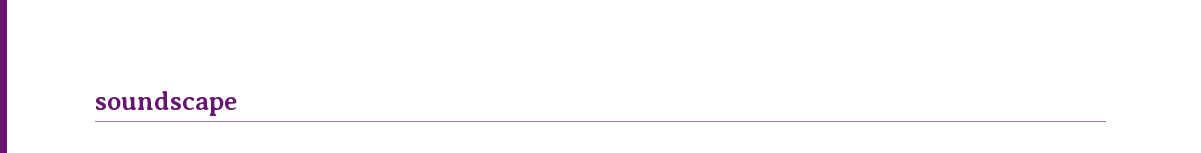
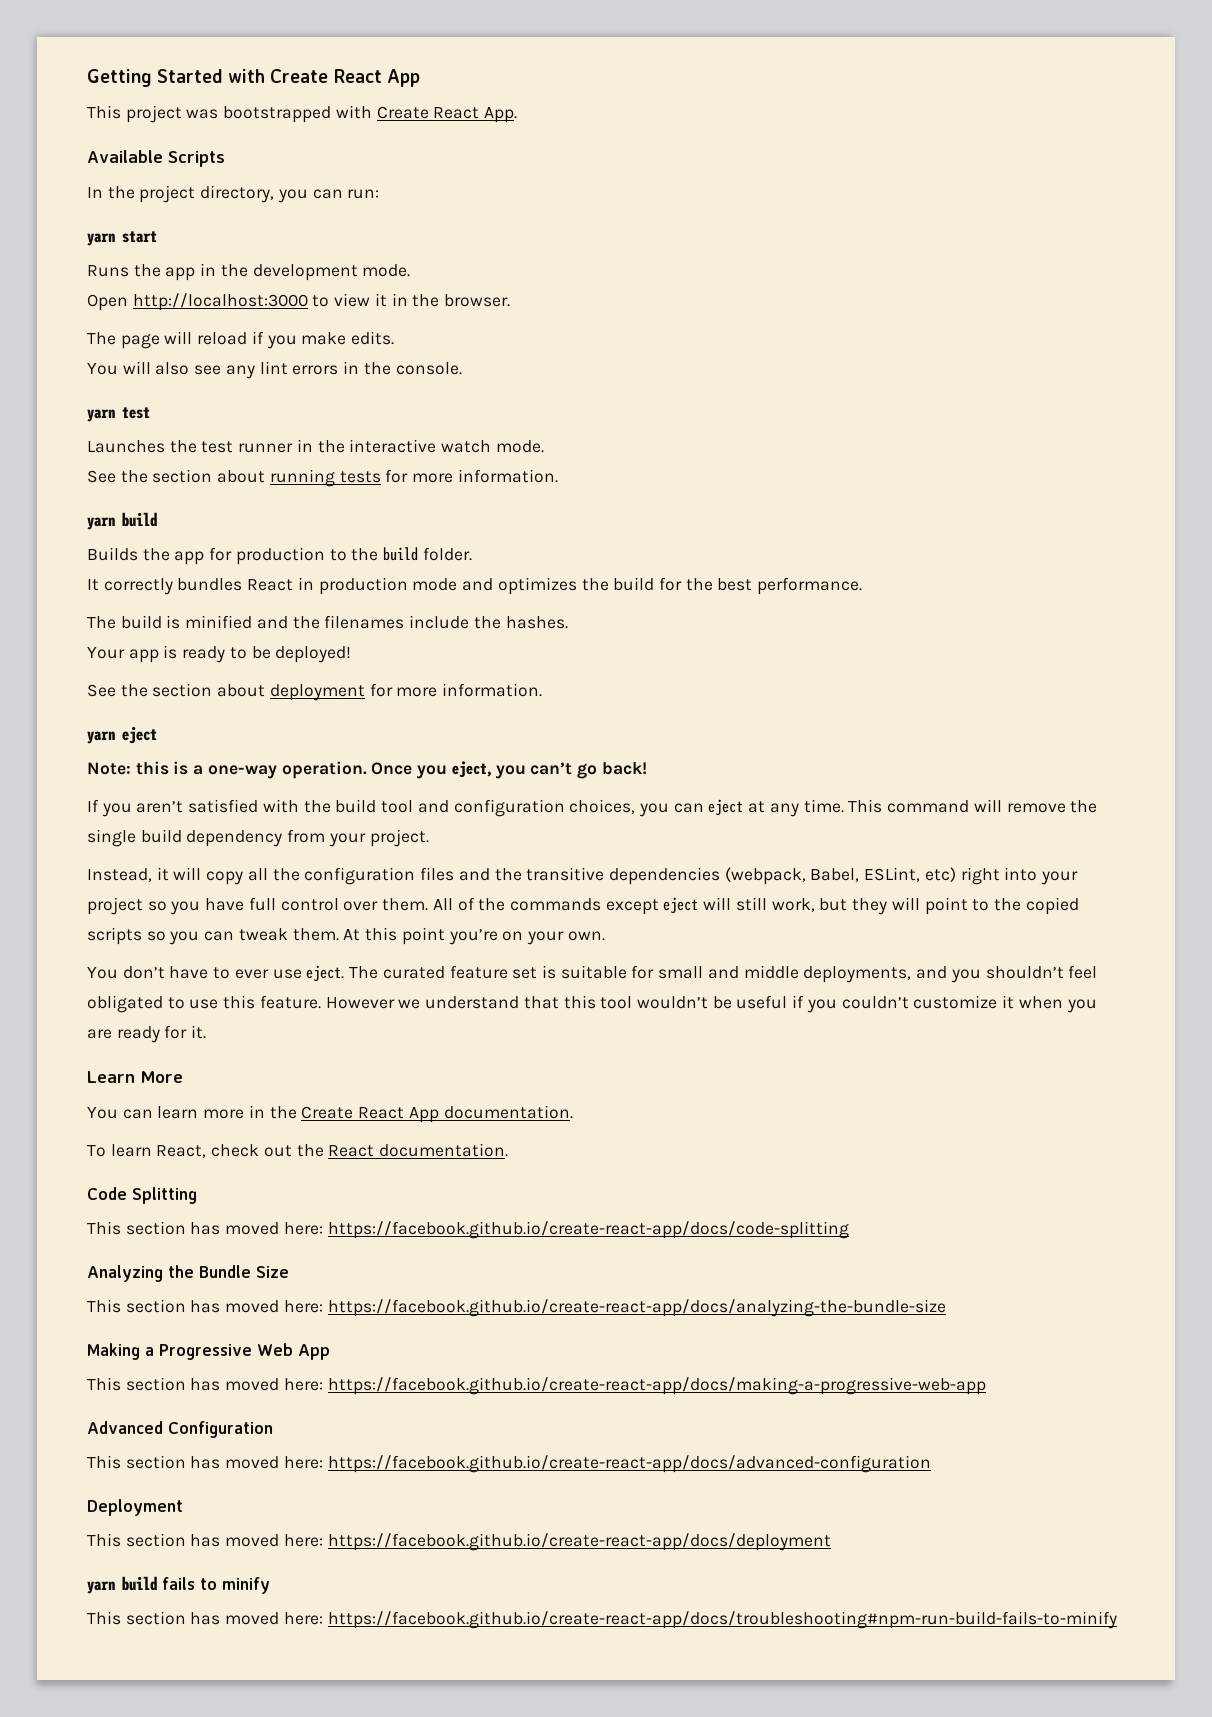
[95,91,237,116] soundscape -> [87,69,420,87] [87,105,518,123] [87,150,225,167] [87,185,380,203] [87,231,157,246] [87,263,411,281] [87,293,511,311] [87,331,395,349] [87,361,462,379] [87,407,150,422] [87,439,544,453] [87,469,558,487] [87,512,157,530] [87,547,472,565] [87,577,863,595] [87,615,568,629] [87,645,352,663] [87,683,543,701] [87,726,157,744] [87,761,647,779] [87,799,1098,817] [87,829,429,847] [87,867,1079,885] [87,897,1079,915] [87,927,605,945] [87,965,1098,983] [87,995,1097,1013] [87,1025,207,1043] [87,1071,183,1083] [87,1105,573,1123] [87,1143,509,1158] [87,1187,197,1204] [87,1221,849,1239] [87,1265,289,1282] [87,1299,946,1317] [87,1343,330,1360] [87,1377,986,1395] [87,1421,273,1438] [87,1455,931,1473] [87,1499,183,1516] [87,1533,831,1551] [87,1576,270,1594] [87,1611,1117,1629] Getting Started with Create React App // This project was bootstrapped with Create React App. // Available Scripts // In the project directory, you can run: // yarn start // Runs the app in the development mode. // Open http://localhost:3000 to view it in the browser. // The page will reload if you make edits. // You will also see any lint errors in the console. // yarn test // Launches the test runner in the interactive watch mode. // See the section about running tests for more information. // yarn build // Builds the app for production to the build folder. // It correctly bundles React in production mode and optimizes the build for the best performance. // The build is minified and the filenames include the hashes. // Your app is ready to be deployed! // See the section about deployment for more information. // yarn eject // Note: this is a one-way operation. Once you eject, you can’t go back! // If you aren’t satisfied with the build tool and configuration choices, you can eject at any time. This command will remove the single build dependency from your project. // Instead, it will copy all the configuration files and the transitive dependencies (webpack, Babel, ESLint, etc) right into your project so you have full control over them. All of the commands except eject will still work, but they will point to the copied scripts so you can tweak them. At this point you’re on your own. // You don’t have to ever use eject. The curated feature set is suitable for small and middle deployments, and you shouldn’t feel obligated to use this feature. However we understand that this tool wouldn’t be useful if you couldn’t customize it when you are ready for it. // Learn More // You can learn more in the Create React App documentation. // To learn React, check out the React documentation. // Code Splitting // This section has moved here: https://facebook.github.io/create-react-app/docs/code-splitting // Analyzing the Bundle Size // This section has moved here: https://facebook.github.io/create-react-app/docs/analyzing-the-bundle-size // Making a Progressive Web App // This section has moved here: https://facebook.github.io/create-react-app/docs/making-a-progressive-web-app // Advanced Configuration // This section has moved here: https://facebook.github.io/create-react-app/docs/advanced-configuration // Deployment // This section has moved here: https://facebook.github.io/create-react-app/docs/deployment // yarn build fails to minify // This section has moved here: https://facebook.github.io/create-react-app/docs/troubleshooting#npm-run-build-fails-to-minify

